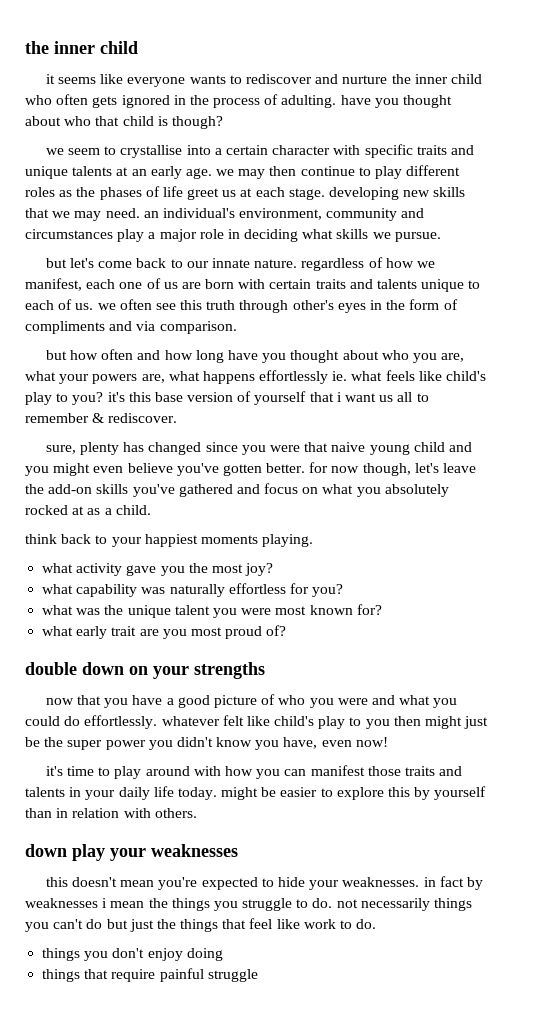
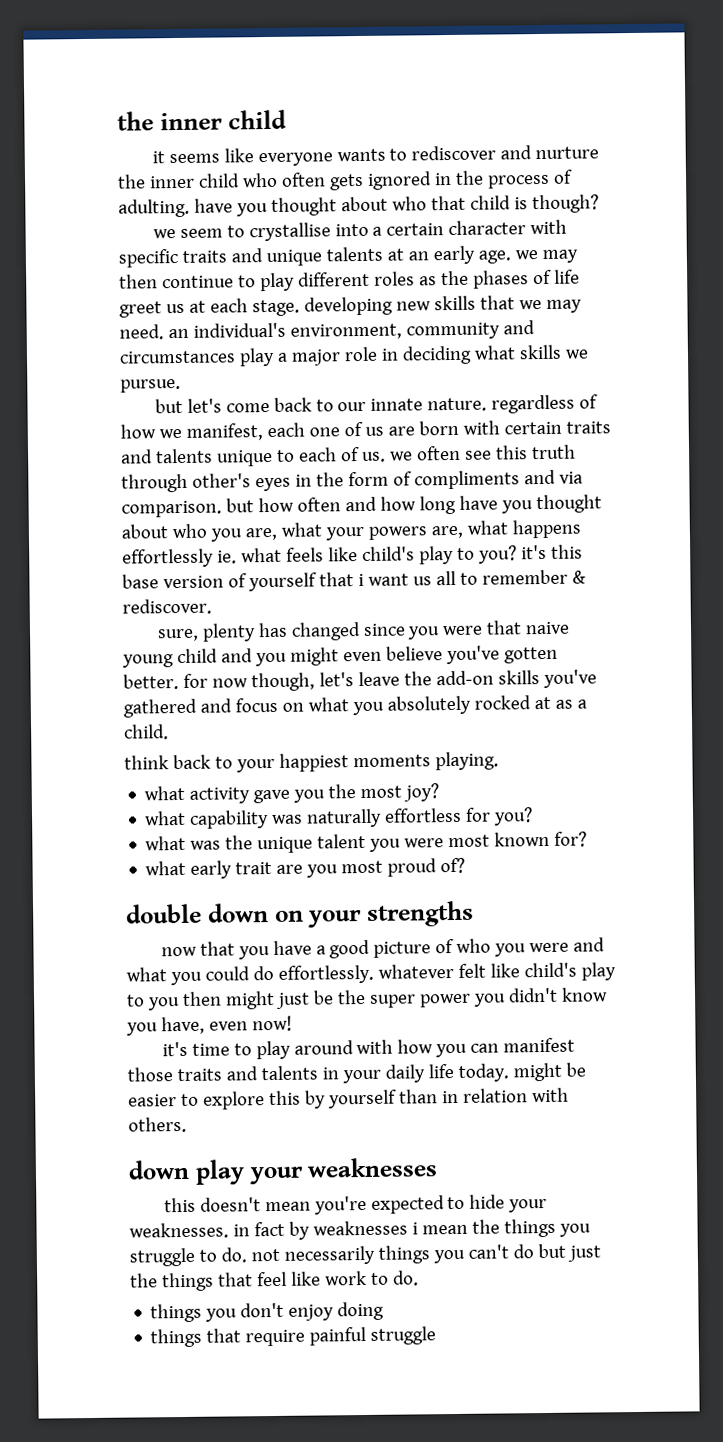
(237, 327) // -> (222, 509) none

